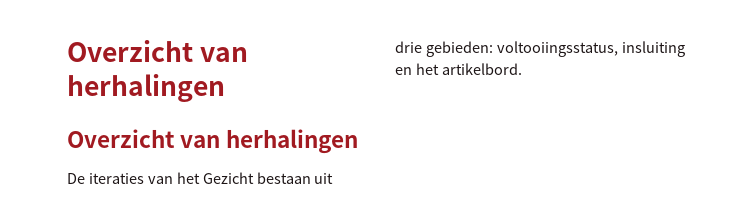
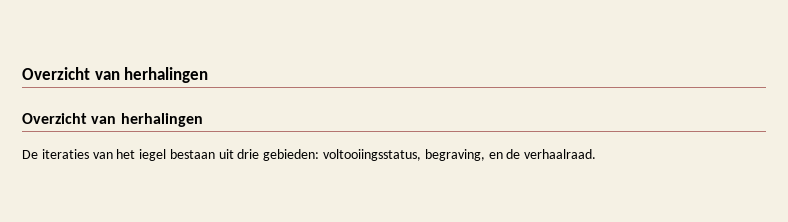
[202,172,254,184] Gezicht -> [139,149,167,161] iegel
[621,41,685,57] [395,63,522,75] insluiting en het artikelbord. -> [424,149,597,161] begraving, en de verhaalraad.

